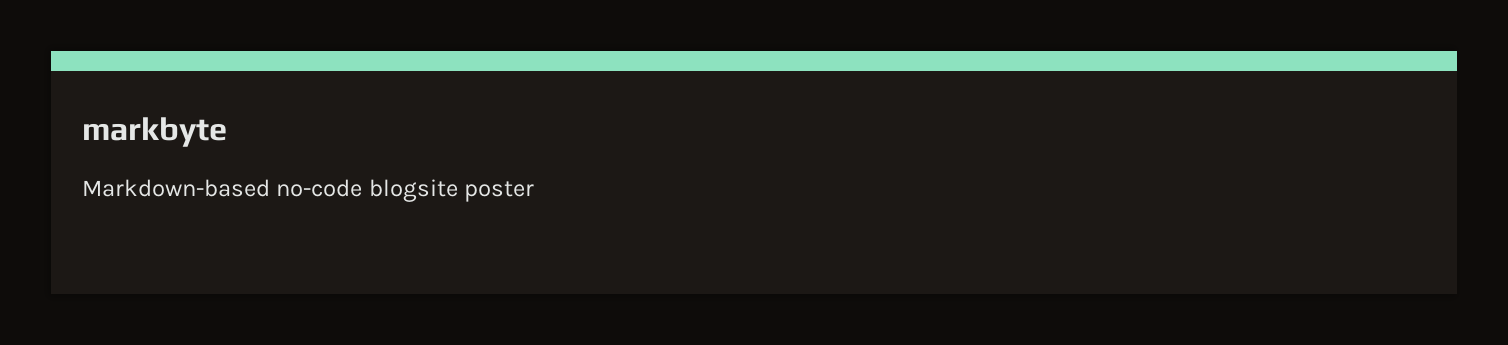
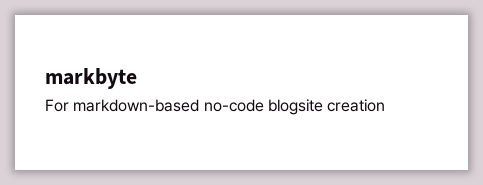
[82,179,270,197] Markdown-based -> [45,99,200,112] For markdown-based
[464,181,535,202] poster -> [327,99,386,112] creation

